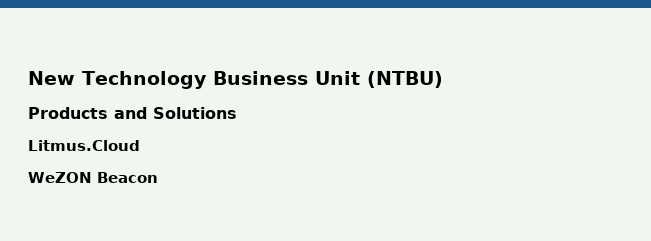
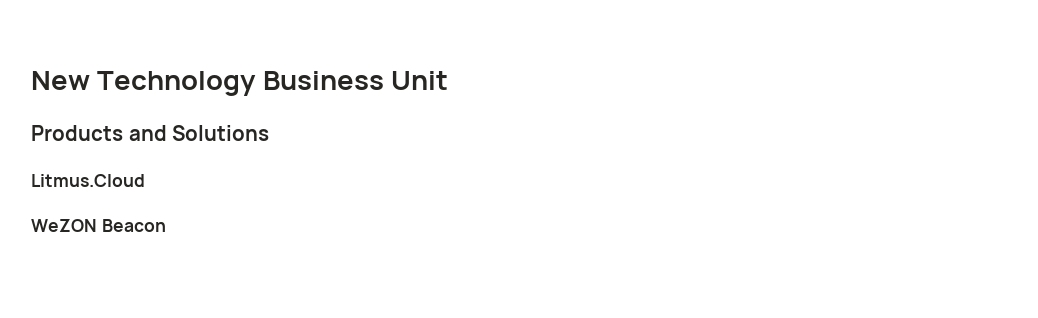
[366,71,443,88] (NTBU) -> (449, 80) none

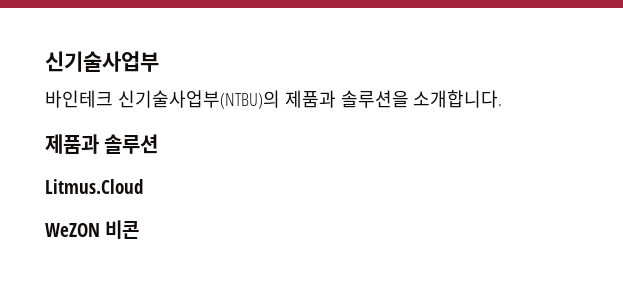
[31,71,449,96] [31,125,270,141] New Technology Business Unit // Products and Solutions -> [45,51,159,72] [45,90,503,109] [45,134,159,154] 신기술사업부 // 바인테크 신기술사업부(NTBU)의 제품과 솔루션을 소개합니다. // 제품과 솔루션
[101,219,166,232] Beacon -> [105,220,140,239] 비콘

